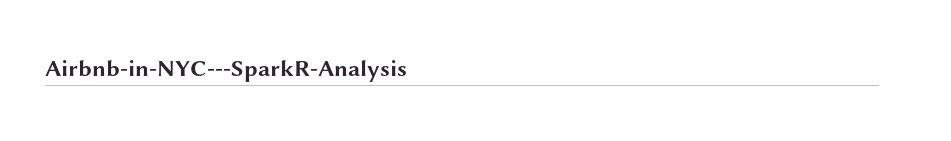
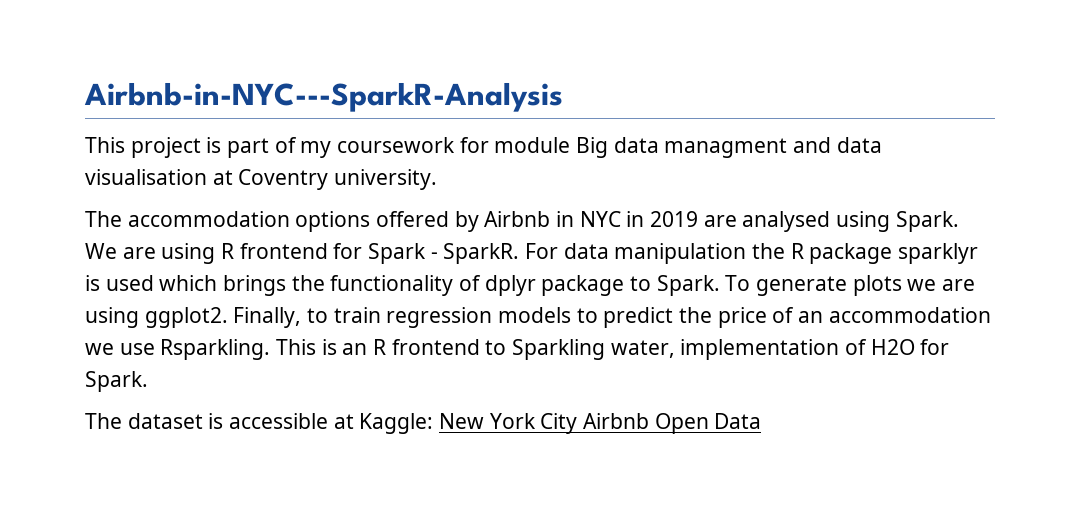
(407, 71) none -> [85,137,882,158] [85,169,438,190] [85,211,959,232] [85,243,979,264] [85,275,976,296] [85,307,991,328] [85,339,950,360] [85,371,148,392] [85,413,762,434] // This project is part of my coursework for module Big data managment and data visualisation at Coventry university. // The accommodation options offered by Airbnb in NYC in 2019 are analysed using Spark. We are using R frontend for Spark - SparkR. For data manipulation the R package sparklyr is used which brings the functionality of dplyr package to Spark. To generate plots we are using ggplot2. Finally, to train regression models to predict the price of an accommodation we use Rsparkling. This is an R frontend to Sparkling water, implementation of H2O for Spark. // The dataset is accessible at Kaggle: New York City Airbnb Open Data

